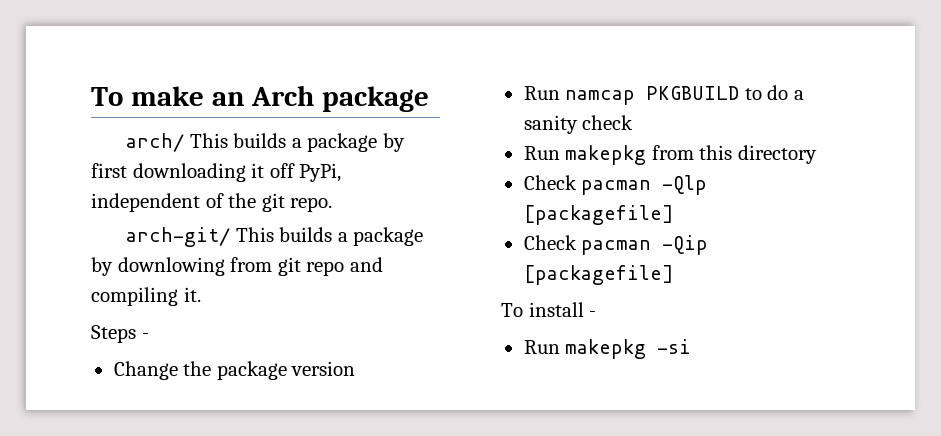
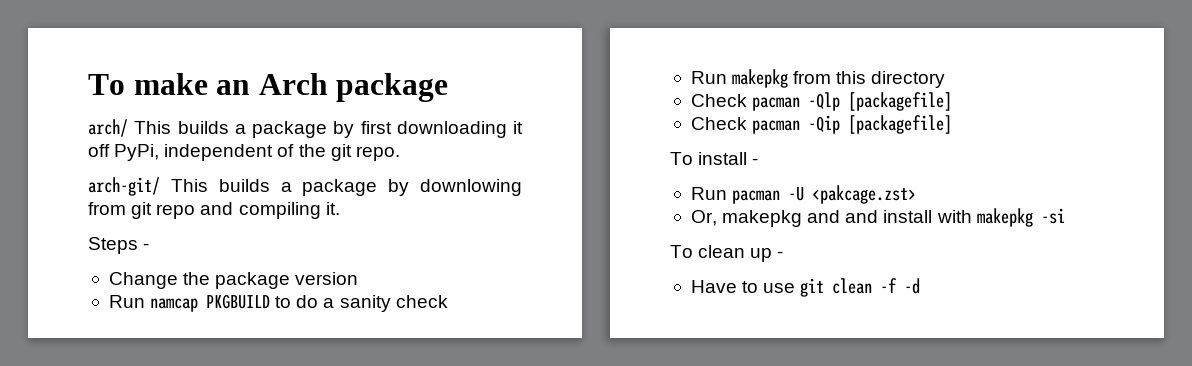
[565,339,692,359] makepkg -si -> [732,185,917,204] [690,208,1065,227] [670,245,784,262] [690,278,921,297] pacman -U <pakcage.zst> // Or, makepkg and and install with makepkg -si // To clean up - // Have to use git clean -f -d

